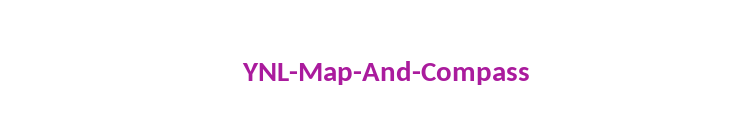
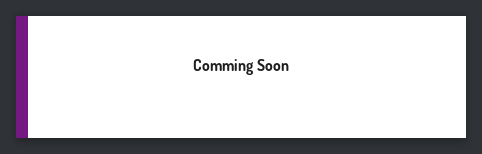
[241,61,530,85] YNL-Map-And-Compass -> [192,59,290,75] Comming Soon

